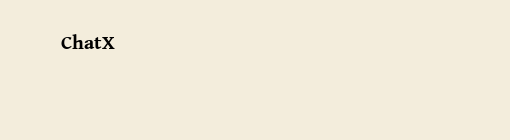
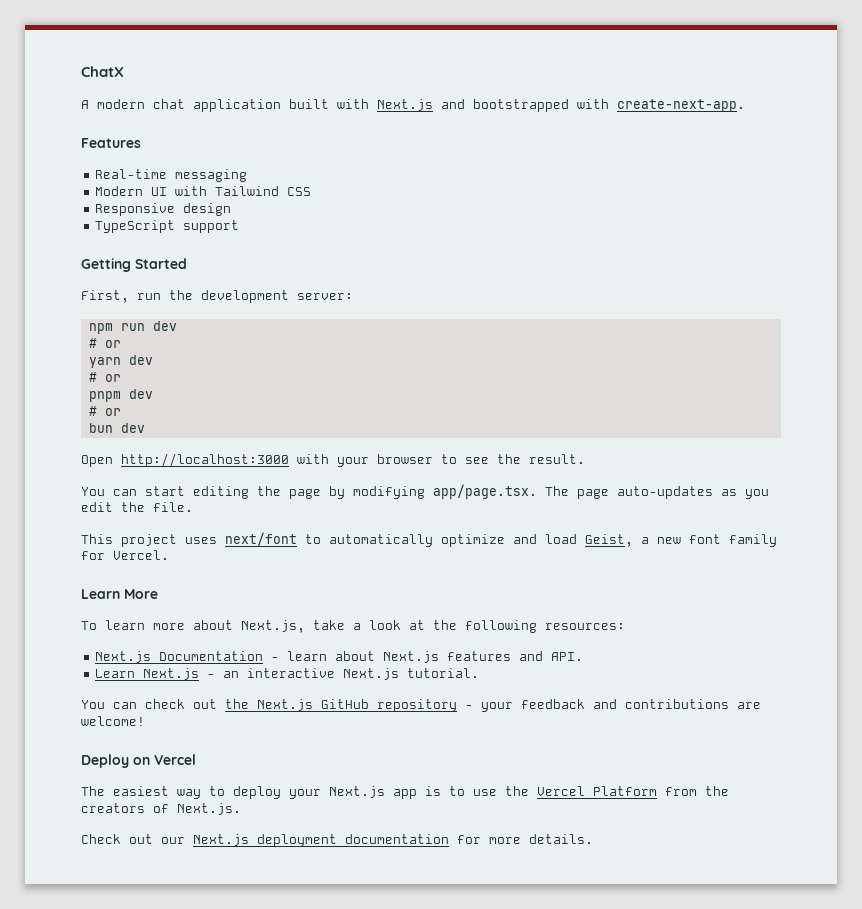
(115, 41) none -> [81,99,745,112] [81,138,141,148] [95,169,248,182] [95,186,312,196] [95,203,232,216] [95,220,240,233] [81,258,187,272] [81,290,353,303] [88,321,177,334] [88,338,121,348] [88,355,153,368] [88,372,121,382] [88,389,153,402] [88,406,121,416] [88,423,145,433] [81,453,585,467] [81,484,769,499] [81,502,193,512] [81,532,777,547] [81,550,169,560] [81,589,158,599] [81,620,625,633] [95,651,584,663] [95,668,480,680] [81,699,761,712] [81,716,145,726] [81,754,196,768] [81,786,729,799] [81,803,241,815] [81,834,593,847] // A modern chat application built with Next.js and bootstrapped with create-next-app. // Features // Real-time messaging // Modern UI with Tailwind CSS // Responsive design // TypeScript support // Getting Started // First, run the development server: // npm run dev // # or // yarn dev // # or // pnpm dev // # or // bun dev // Open http://localhost:3000 with your browser to see the result. // You can start editing the page by modifying app/page.tsx. The page auto-updates as you edit the file. // This project uses next/font to automatically optimize and load Geist, a new font family for Vercel. // Learn More // To learn more about Next.js, take a look at the following resources: // Next.js Documentation - learn about Next.js features and API. // Learn Next.js - an interactive Next.js tutorial. // You can check out the Next.js GitHub repository - your feedback and contributions are welcome! // Deploy on Vercel // The easiest way to deploy your Next.js app is to use the Vercel Platform from the creators of Next.js. // Check out our Next.js deployment documentation for more details.

